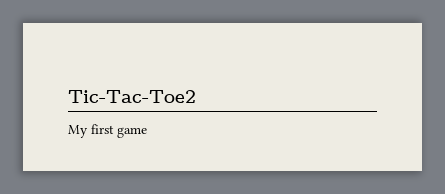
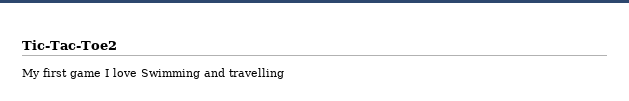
(147, 132) none -> [105,68,284,79] I love Swimming and travelling

